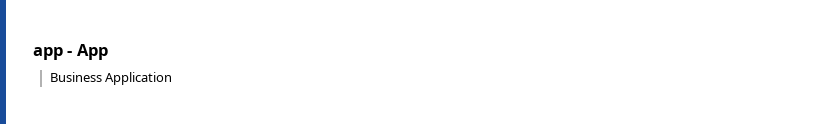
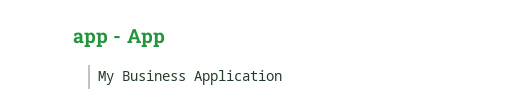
(108, 52) none -> [98,71,115,85] My

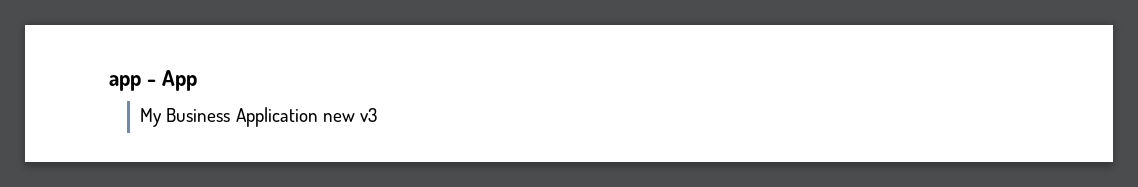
(283, 77) none -> [322,108,377,122] new v3

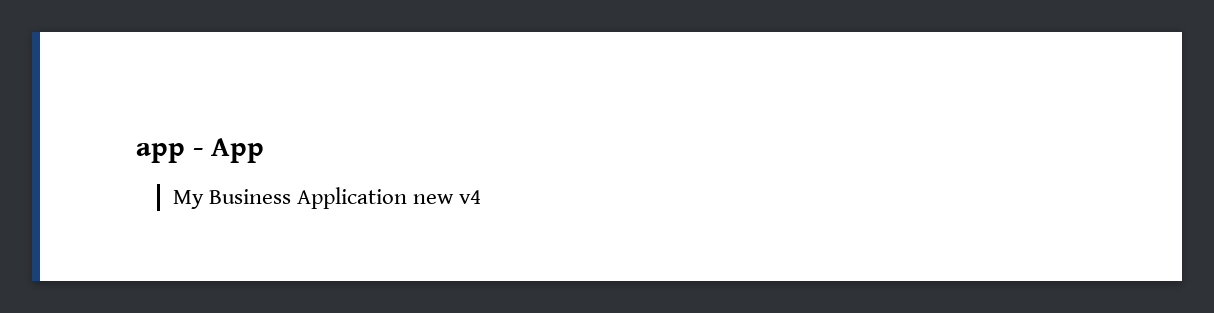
[359,108,377,122] v3 -> [459,190,482,204] v4

